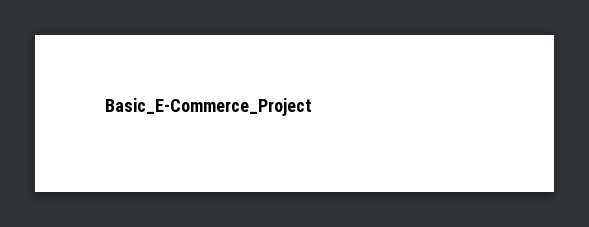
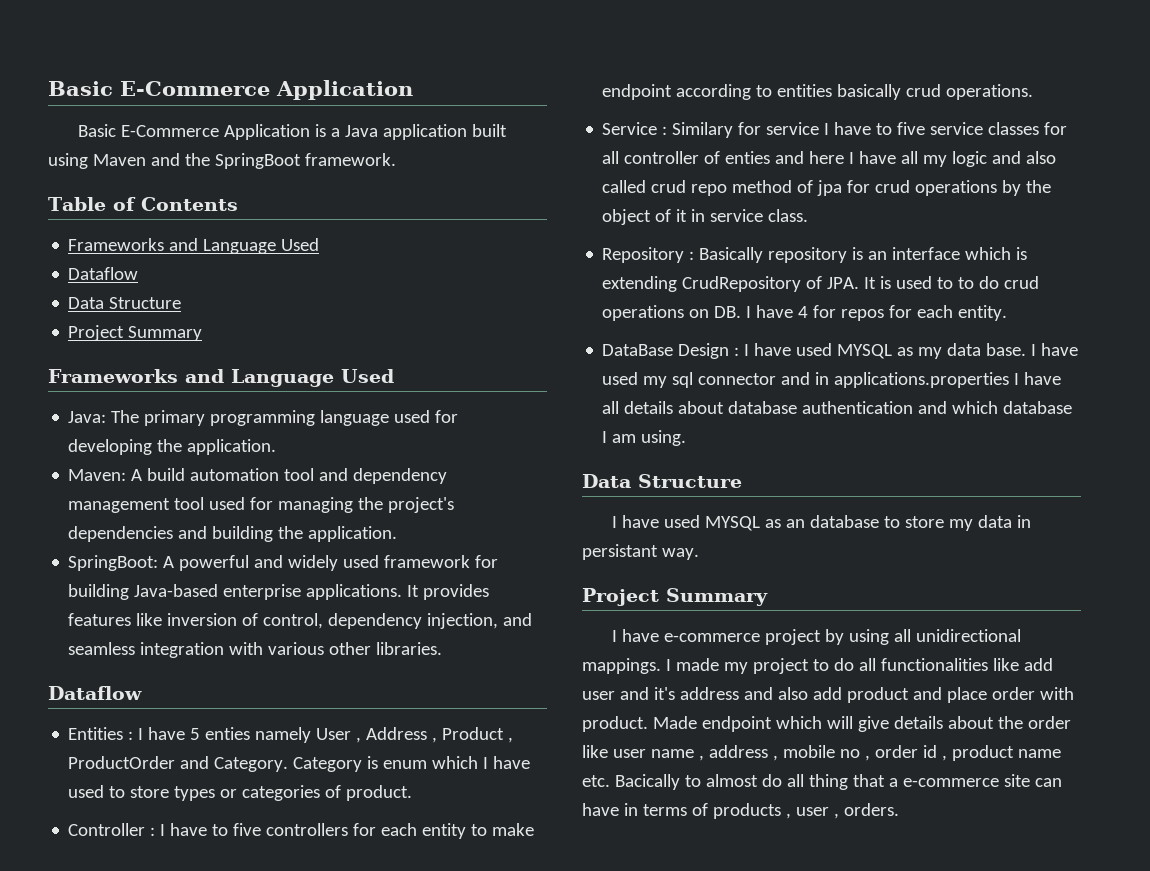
[105,98,312,116] Basic_E-Commerce_Project -> [48,80,413,100] [78,124,508,140] [48,153,396,169] [48,197,238,211] [68,238,320,254] [68,267,139,280] [68,297,182,309] [68,325,203,341] [48,369,394,387] [68,410,459,426] [68,439,277,455] [68,468,448,484] [68,497,455,513] [68,526,398,542] [68,555,499,571] [68,584,490,600] [68,613,533,629] [68,642,443,658] [48,686,142,700] [68,727,514,743] [68,756,531,772] [68,785,413,801] [68,823,535,839] [602,84,1034,100] [602,122,1068,138] [602,151,1057,167] [602,180,1052,196] [602,209,809,225] [602,247,1028,263] [602,276,1040,292] [602,305,1008,321] [602,343,1079,359] [602,372,1062,388] [602,401,1073,414] [602,430,687,446] [582,474,742,488] [612,515,1032,531] [582,544,699,560] [582,588,768,606] [612,629,1022,645] [582,658,1053,674] [582,687,1074,703] [582,716,1071,732] [582,745,1061,761] [582,774,1062,790] [582,803,899,819] Basic E-Commerce Application // Basic E-Commerce Application is a Java application built using Maven and the SpringBoot framework. // Table of Contents // Frameworks and Language Used // Dataflow // Data Structure // Project Summary // Frameworks and Language Used // Java: The primary programming language used for developing the application. // Maven: A build automation tool and dependency management tool used for managing the project's dependencies and building the application. // SpringBoot: A powerful and widely used framework for building Java-based enterprise applications. It provides features like inversion of control, dependency injection, and seamless integration with various other libraries. // Dataflow // Entities : I have 5 enties namely User , Address , Product , ProductOrder and Category. Category is enum which I have used to store types or categories of product. // Controller : I have to five controllers for each entity to make endpoint according to entities basically crud operations. // Service : Similary for service I have to five service classes for all controller of enties and here I have all my logic and also called crud repo method of jpa for crud operations by the object of it in service class. // Repository : Basically repository is an interface which is extending CrudRepository of JPA. It is used to to do crud operations on DB. I have 4 for repos for each entity. // DataBase Design : I have used MYSQL as my data base. I have used my sql connector and in applications.properties I have all details about database authentication and which database I am using. // Data Structure // I have used MYSQL as an database to store my data in persistant way. // Project Summary // I have e-commerce project by using all unidirectional mappings. I made my project to do all functionalities like add user and it's address and also add product and place order with product. Made endpoint which will give details about the order like user name , address , mobile no , order id , product name etc. Bacically to almost do all thing that a e-commerce site can have in terms of products , user , orders.

